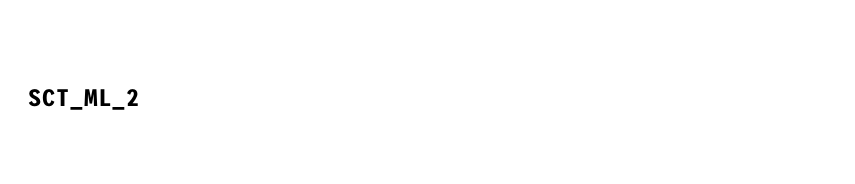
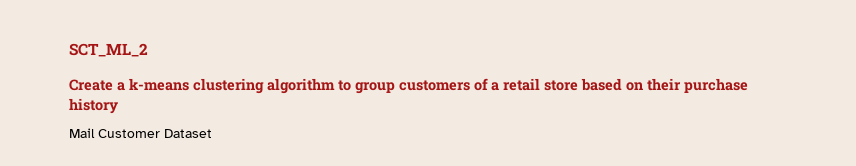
(140, 99) none -> [69,78,748,94] [69,98,118,114] [69,128,212,138] // Create a k-means clustering algorithm to group customers of a retail store based on their purchase history // Mail Customer Dataset

